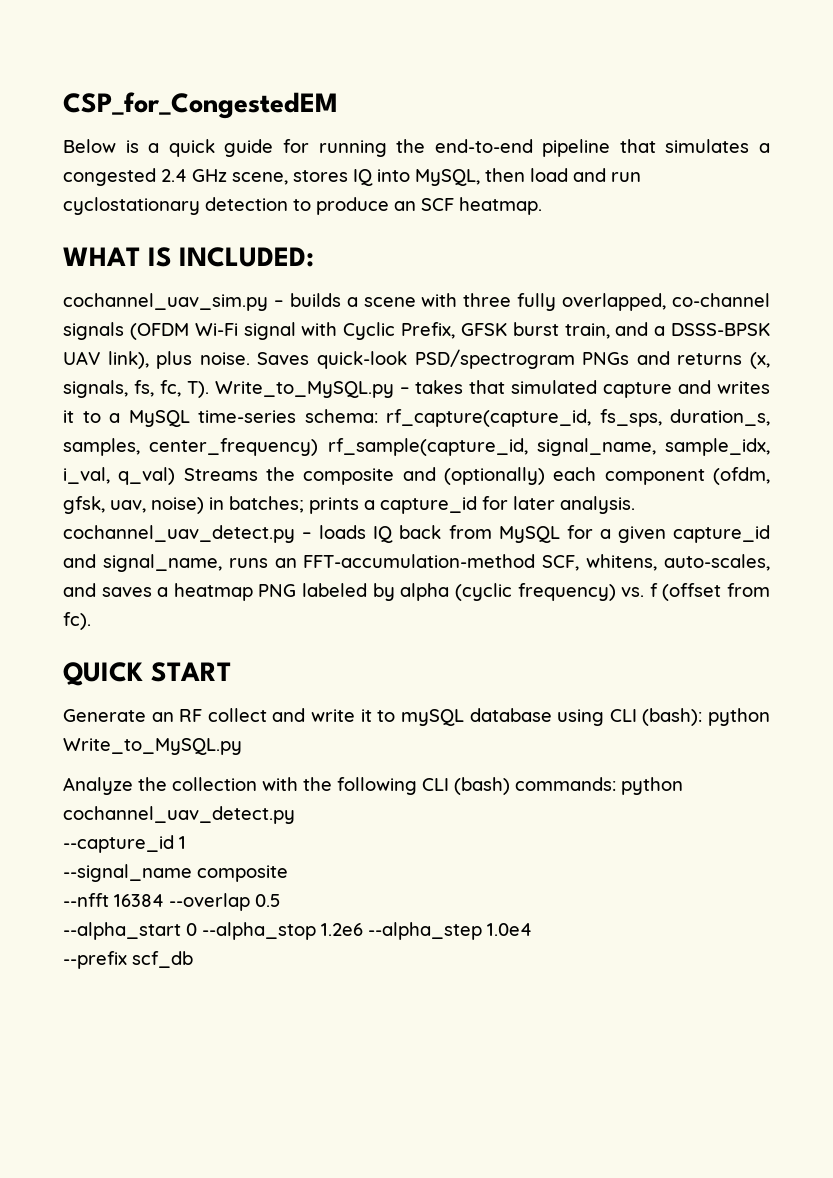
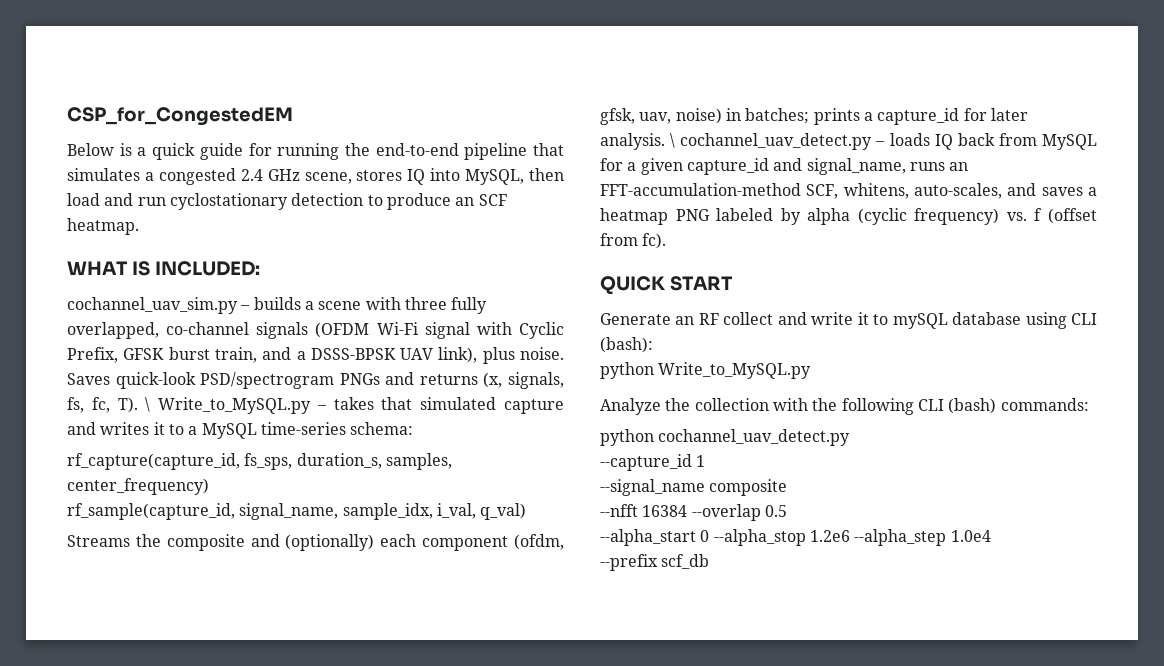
(209, 389) none -> [145,397,151,412] \
(378, 416) none -> (414, 428) //
(319, 447) none -> (209, 486) //
(176, 476) none -> (527, 511) //
(635, 505) none -> [670,133,676,148] \
(703, 717) none -> (653, 345) //
(616, 784) none -> (1089, 404) //

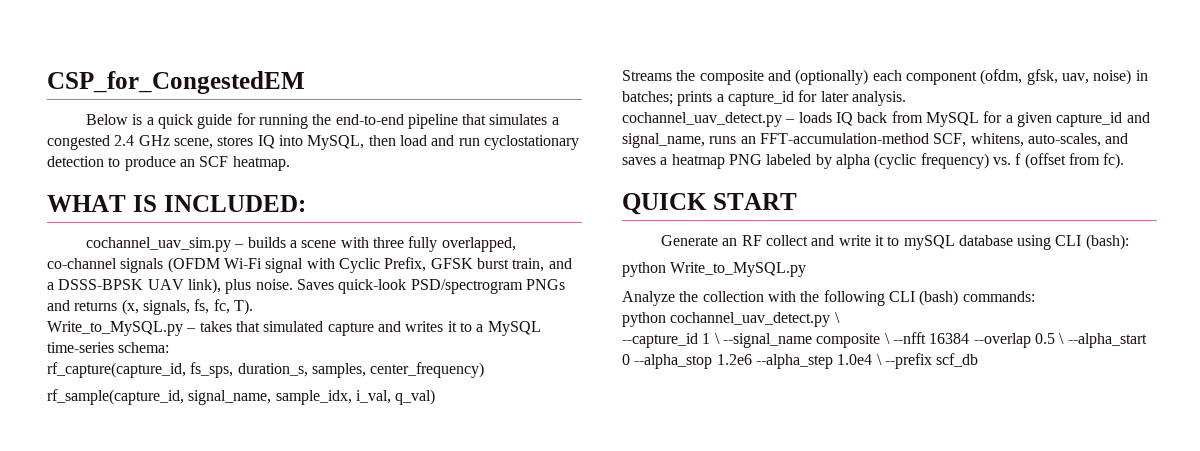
[145,397,151,412] \ -> (253, 307) //
[670,133,676,148] \ -> (906, 98) //
(851, 437) none -> [834,312,840,323] \
(706, 461) // -> [714,333,720,344] \
(788, 487) // -> [884,333,890,344] \
(787, 511) // -> [1059,333,1065,344] \
(991, 536) // -> [876,354,882,365] \

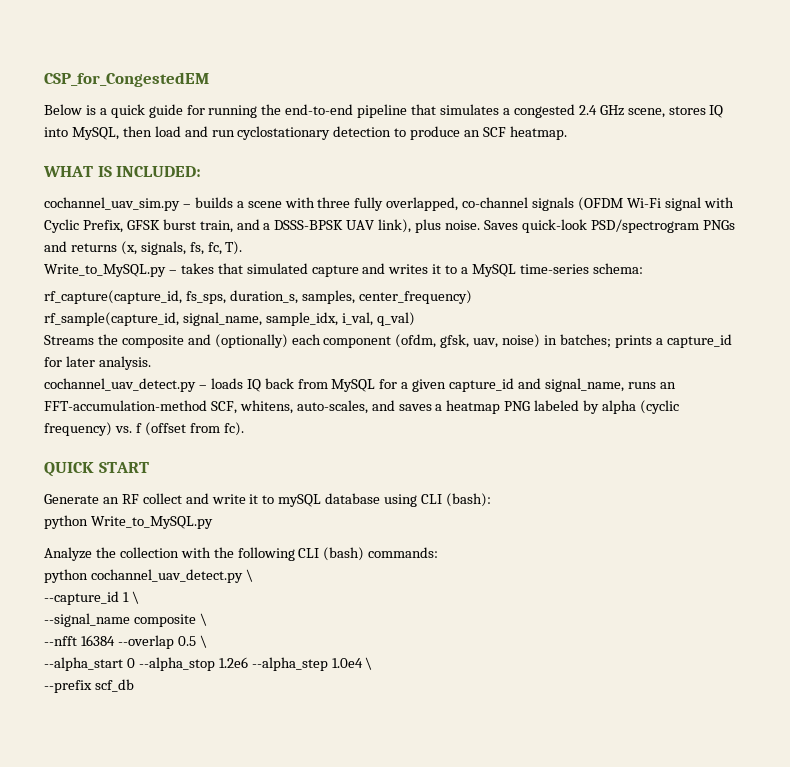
(720, 338) none -> (139, 597) //
(890, 338) none -> (207, 619) //
(1065, 338) none -> (207, 641) //
(882, 359) none -> (373, 663) //

